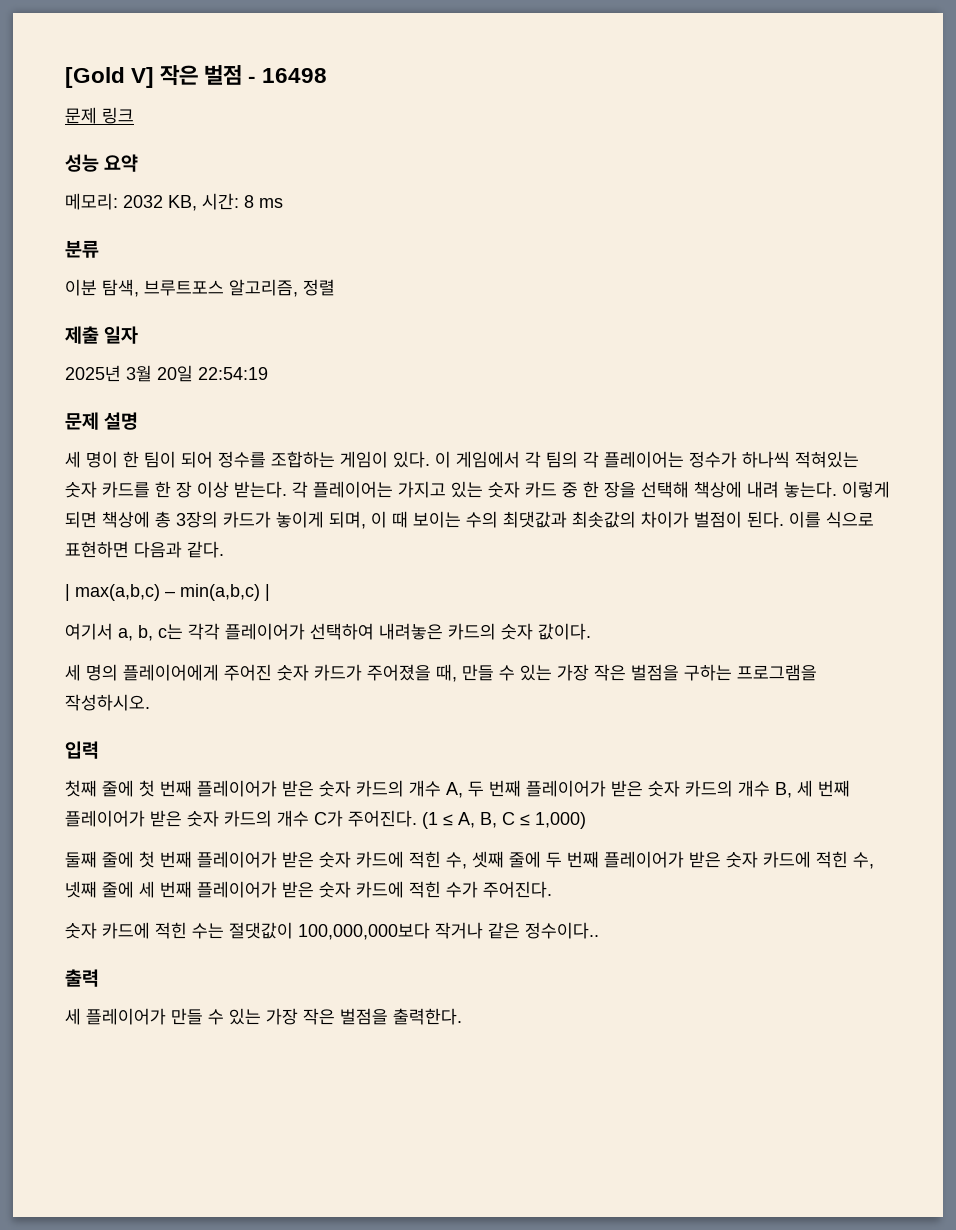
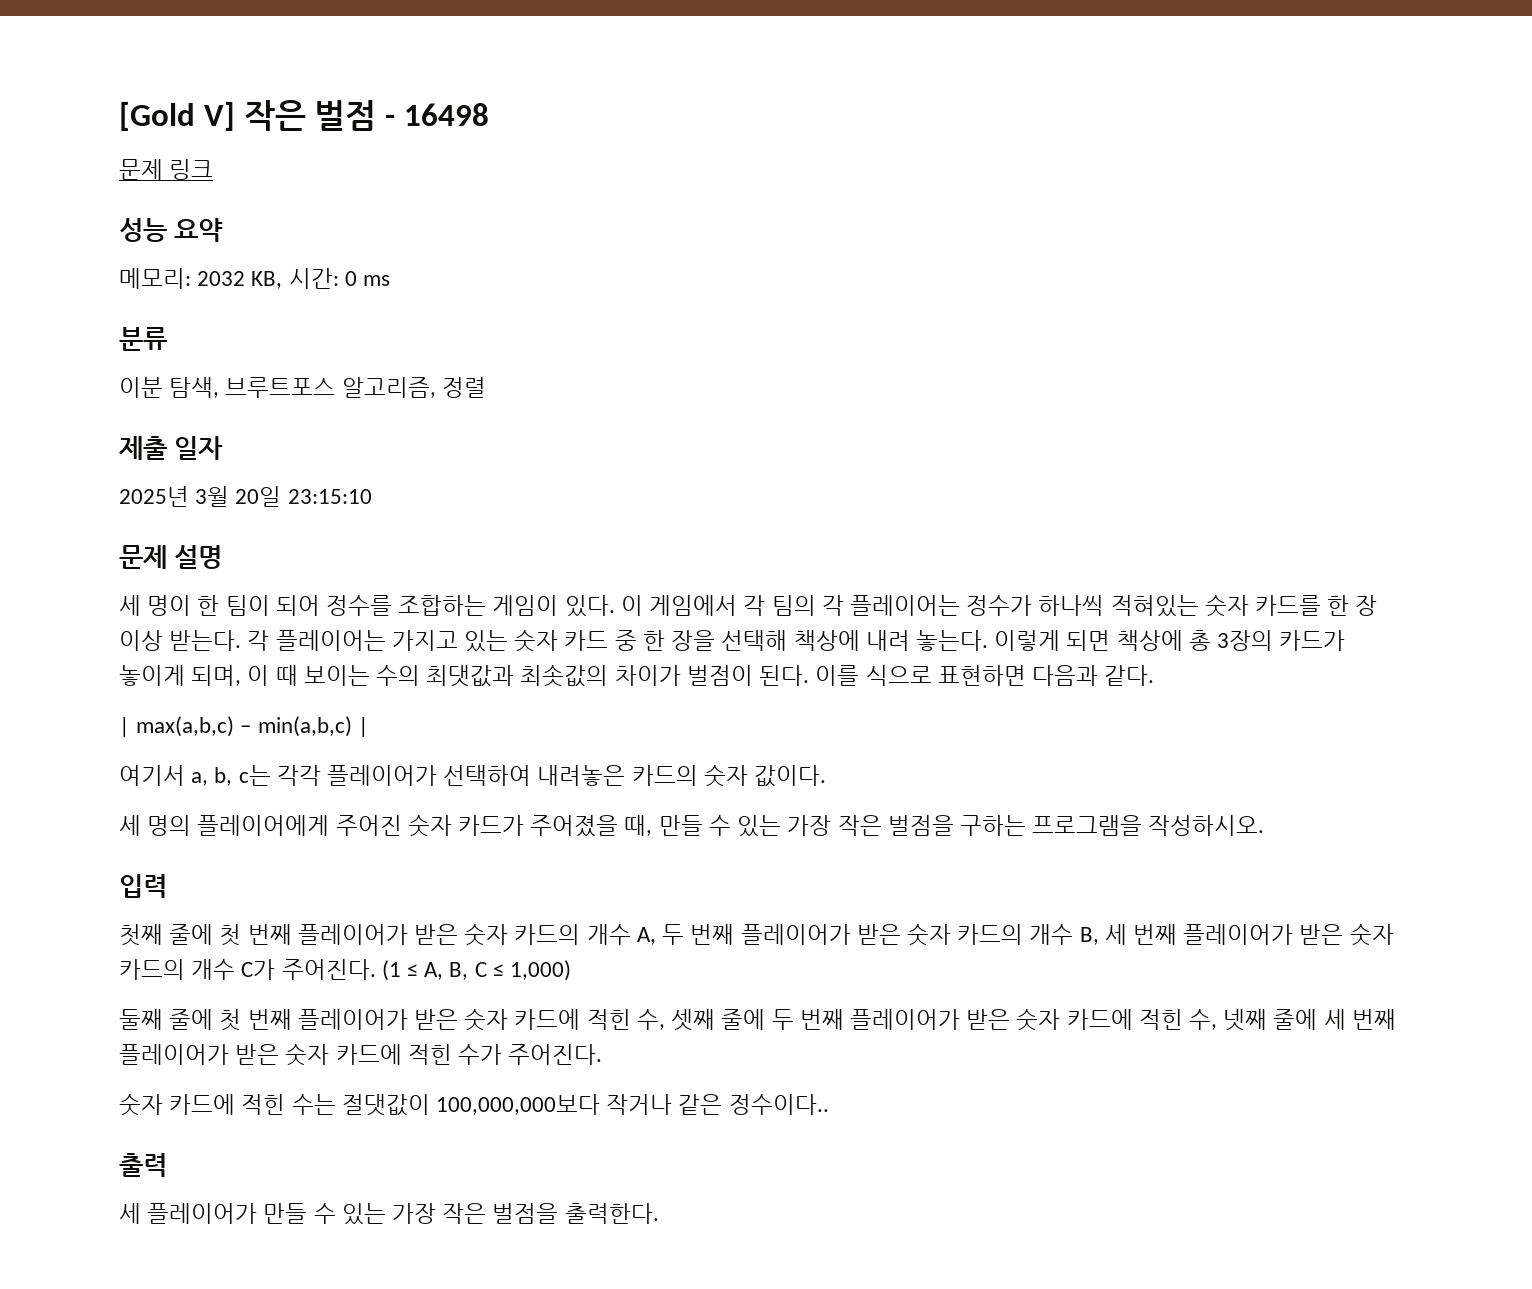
[244,195,254,208] 8 -> [344,271,357,286] 0
[198,367,268,380] 22:54:19 -> [287,489,372,504] 23:15:10

